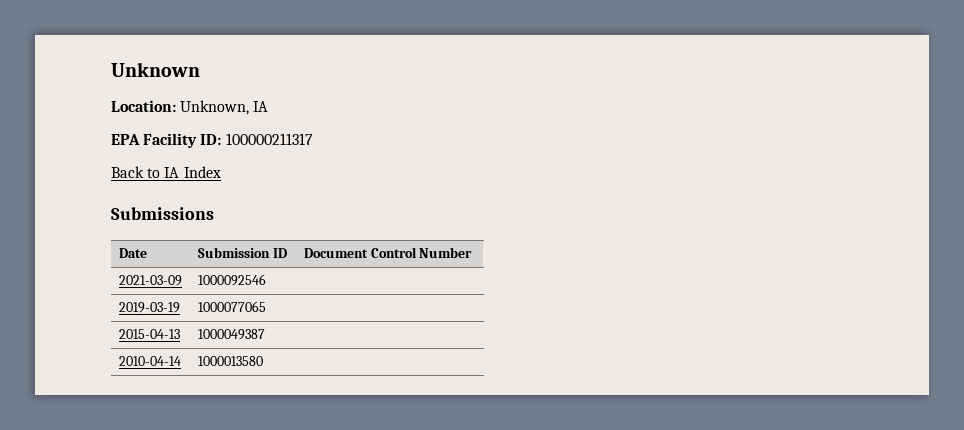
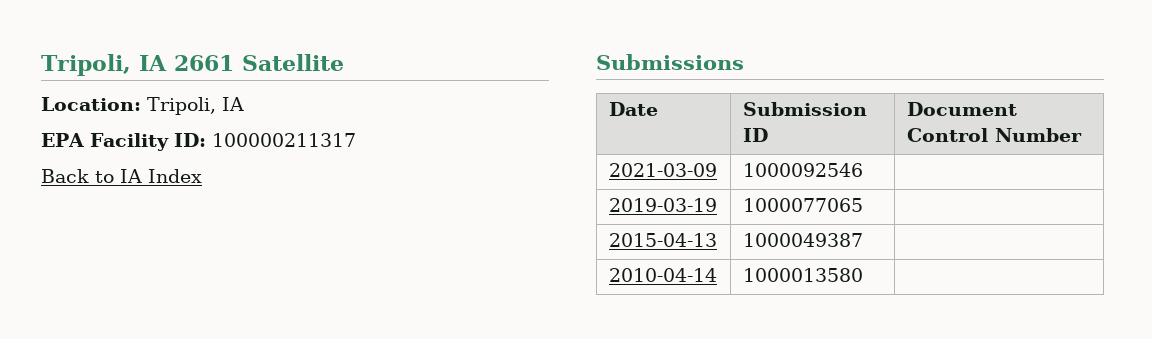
[111,62,200,77] Unknown -> [41,54,344,76] Tripoli, IA 2661 Satellite
[180,100,250,115] Unknown, -> [147,97,216,115] Tripoli,

